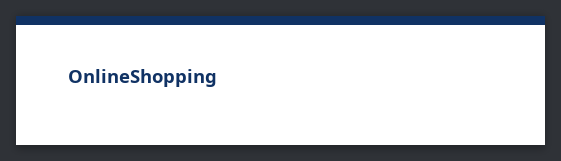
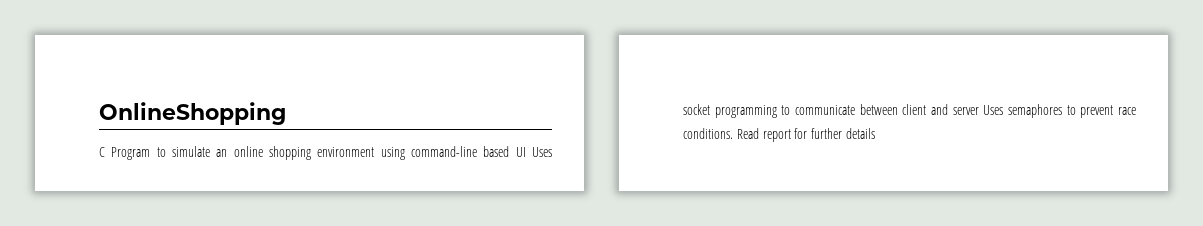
(217, 78) none -> [99,146,552,160] [683,104,1136,118] [683,128,875,142] // C Program to simulate an online shopping environment using command-line based UI Uses socket programming to communicate between client and server Uses semaphores to prevent race conditions. Read report for further details

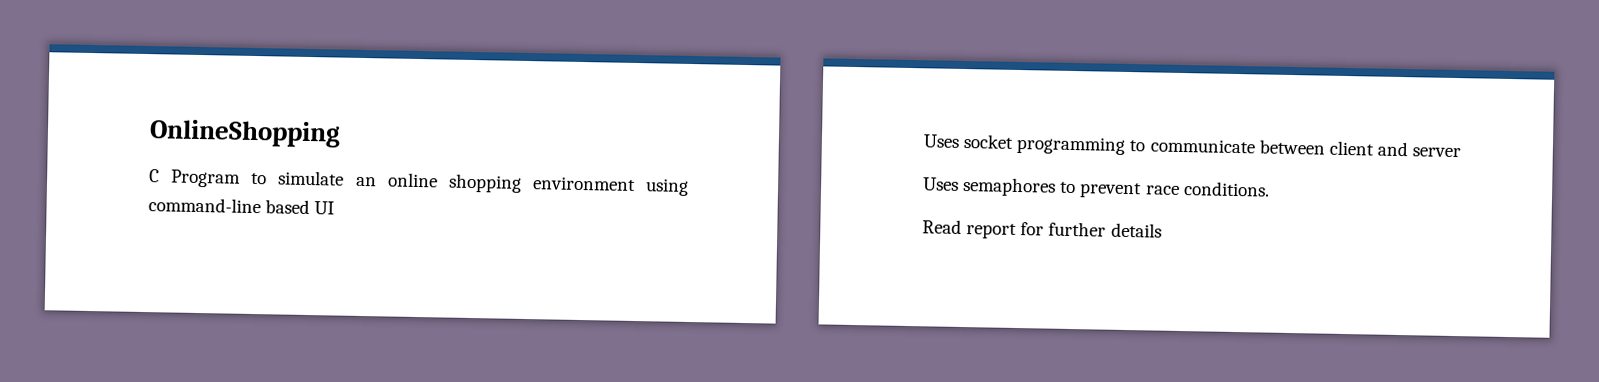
(526, 152) none -> (336, 208) //
(979, 111) none -> (1462, 152) //
(733, 133) none -> (1270, 189) //

